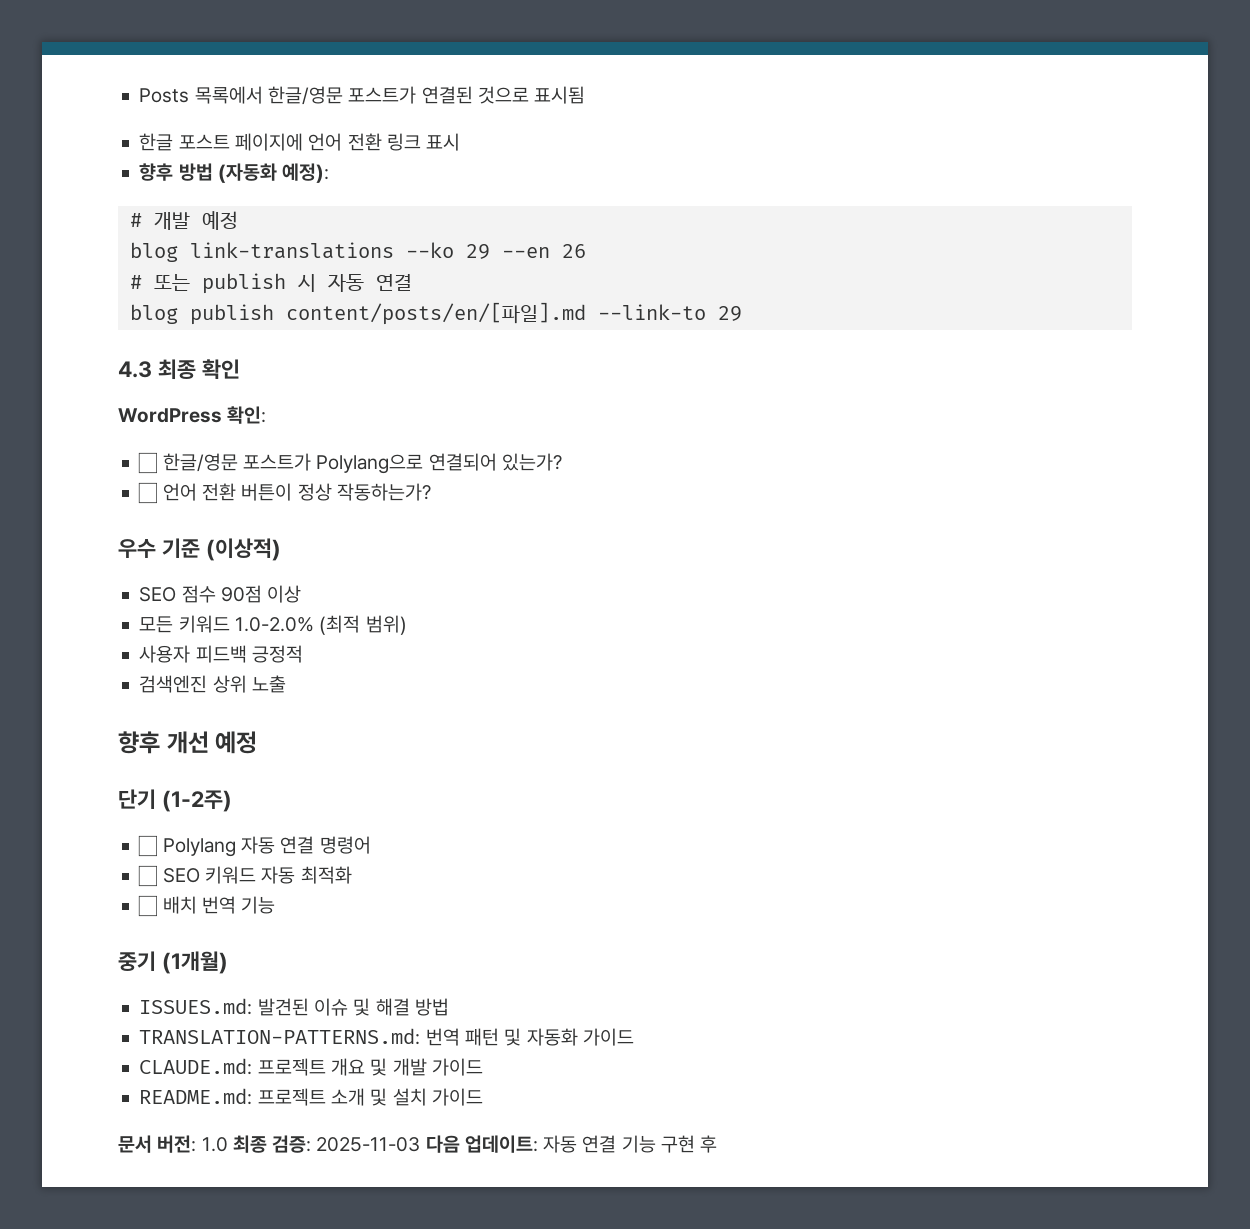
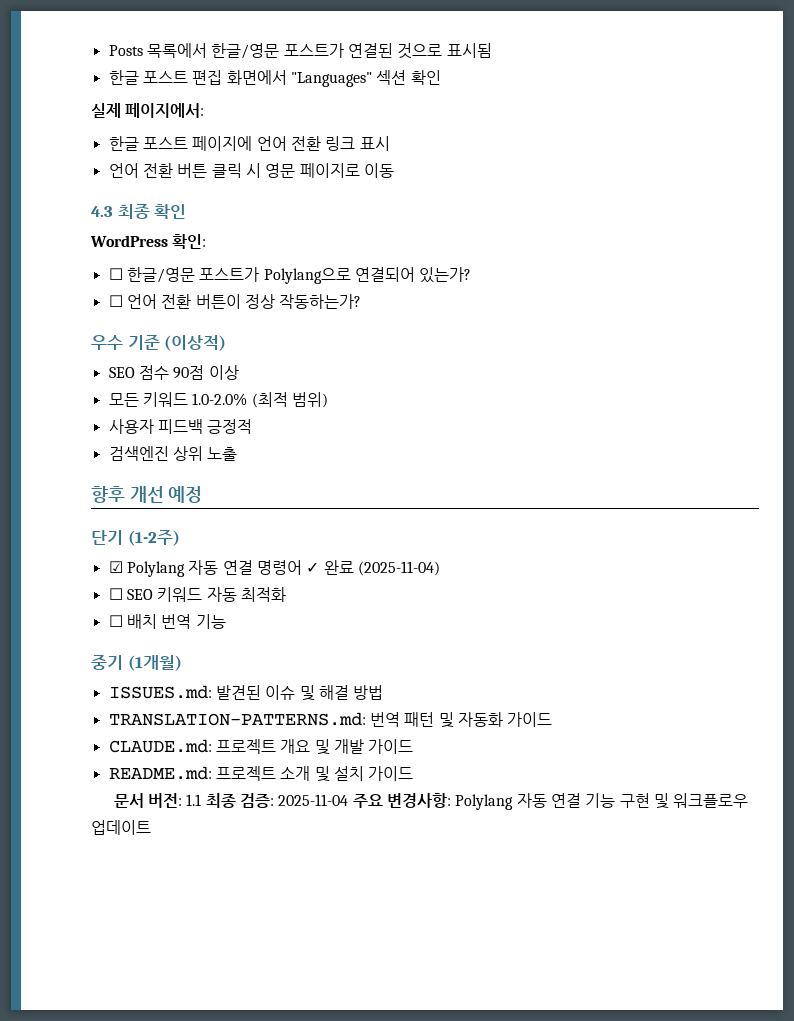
(586, 95) none -> [108,70,441,87] [91,103,205,118] // 한글 포스트 편집 화면에서 "Languages" 섹션 확인 // 실제 페이지에서:
[139,163,330,183] [129,211,238,230] [129,242,586,262] [129,273,412,294] [129,302,742,325] 향후 방법 (자동화 예정): // # 개발 예정 // blog link-translations --ko 29 --en 26 // # 또는 publish 시 자동 연결 // blog publish content/posts/en/[파일].md --link-to 29 -> [108,163,394,178] 언어 전환 버튼 클릭 시 영문 페이지로 이동
[138,835,158,857] ☐ -> [108,561,123,573] ☑
(371, 845) none -> [306,560,440,576] ✓ 완료 (2025-11-04)
[201,1137,228,1152] 1.0 -> [186,794,202,806] 1.1
[316,1135,538,1153] 2025-11-03 다음 업데이트: -> [278,793,514,810] 2025-11-04 주요 변경사항: Polylang
[700,1135,718,1153] 후 -> [653,793,749,809] [91,820,151,835] 및 워크플로우 업데이트

